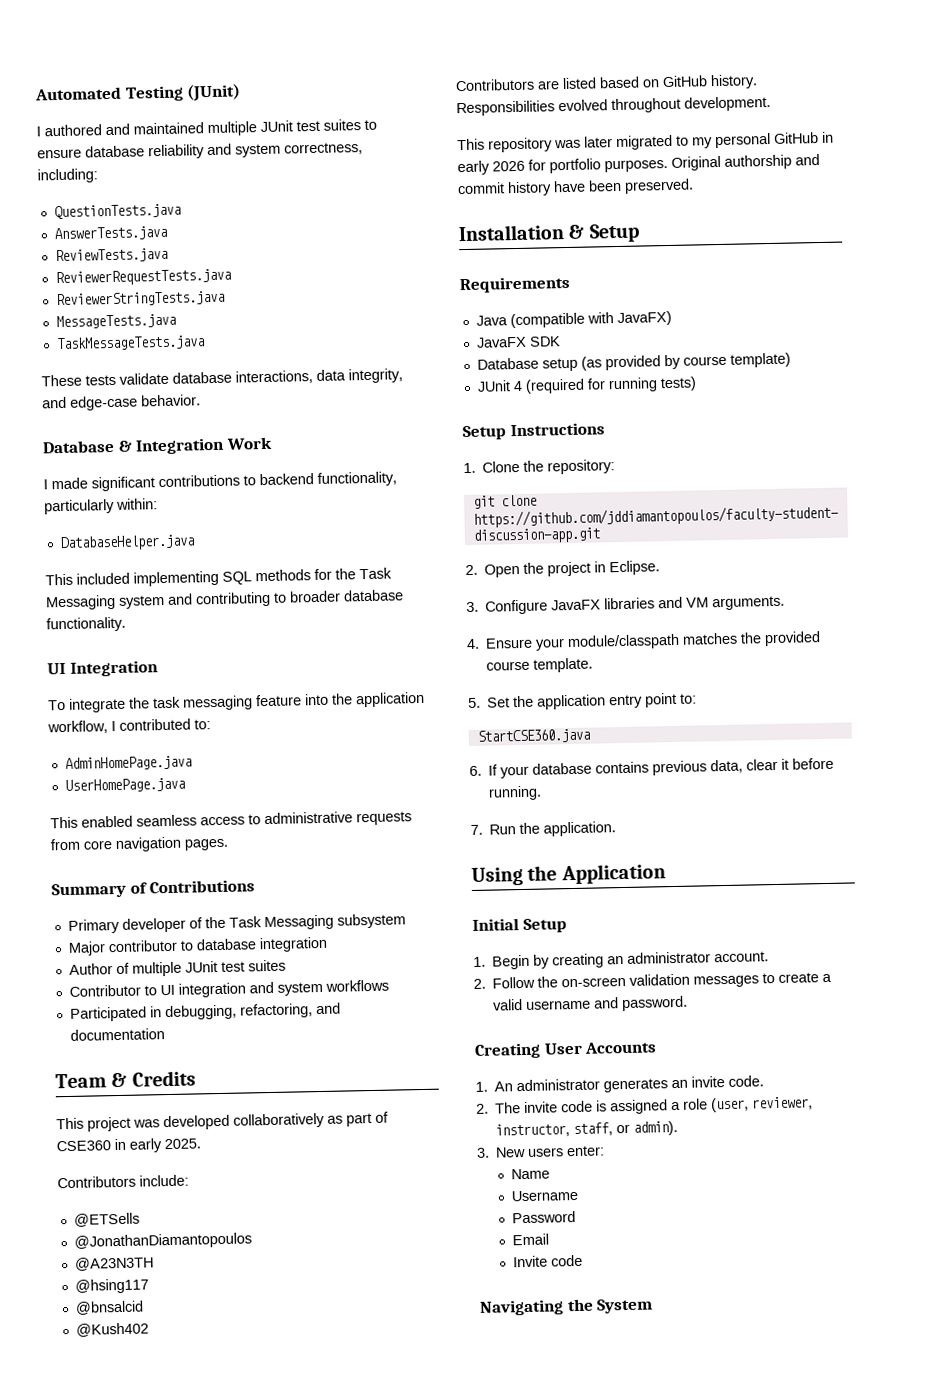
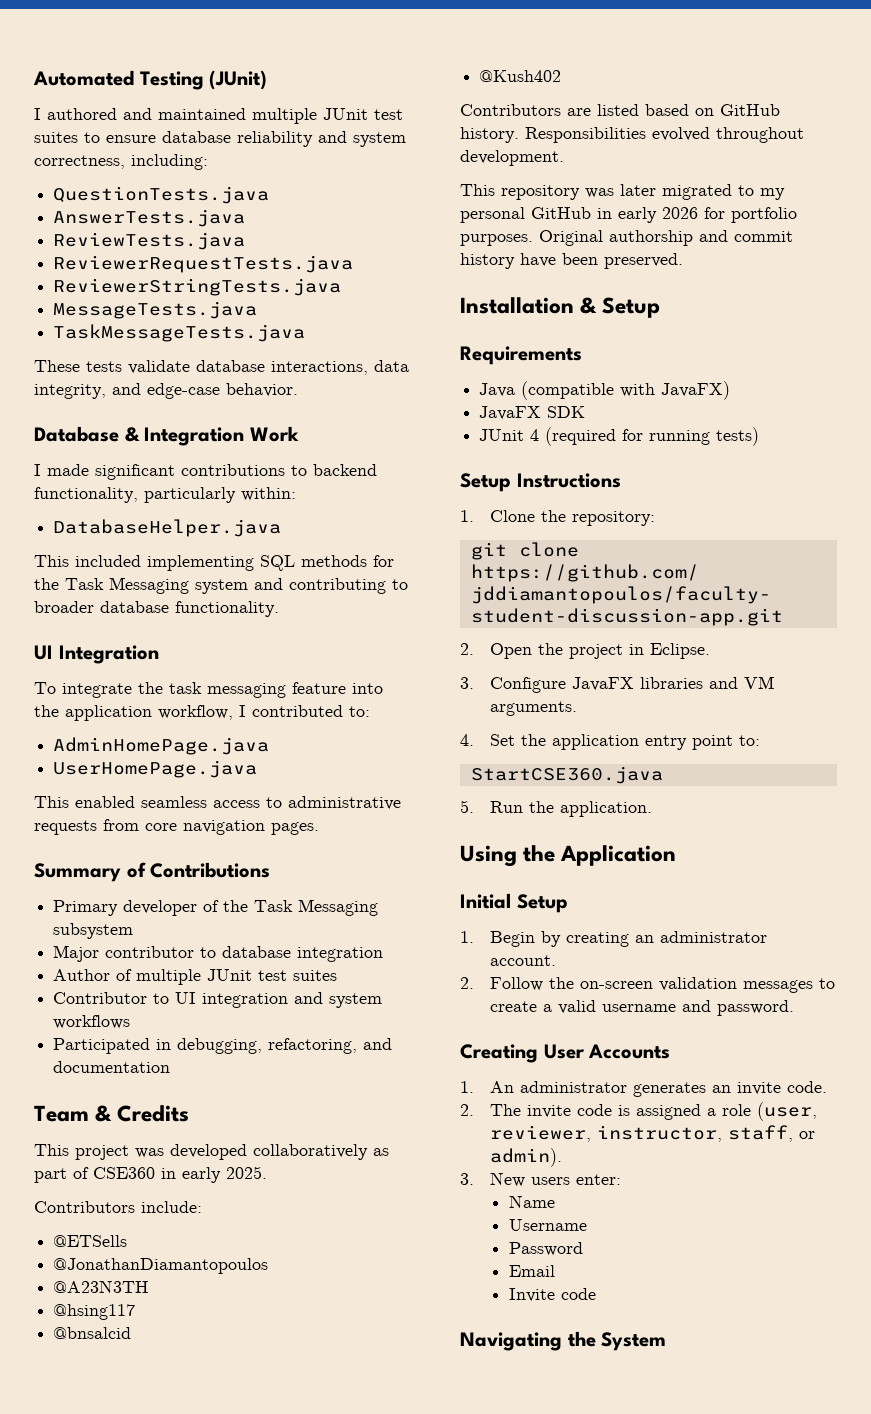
[476,352,791,372] // Database setup (as provided by course template) -> (586, 412) none
[485,631,822,651] [486,657,594,673] [468,697,481,709] Ensure your module/classpath matches the provided course template. // 5. -> (474, 740) none
[469,757,835,779] [488,785,543,801] [470,824,483,836] 6. If your database contains previous data, clear it before running. // 7. -> [460,800,474,813] 5.

